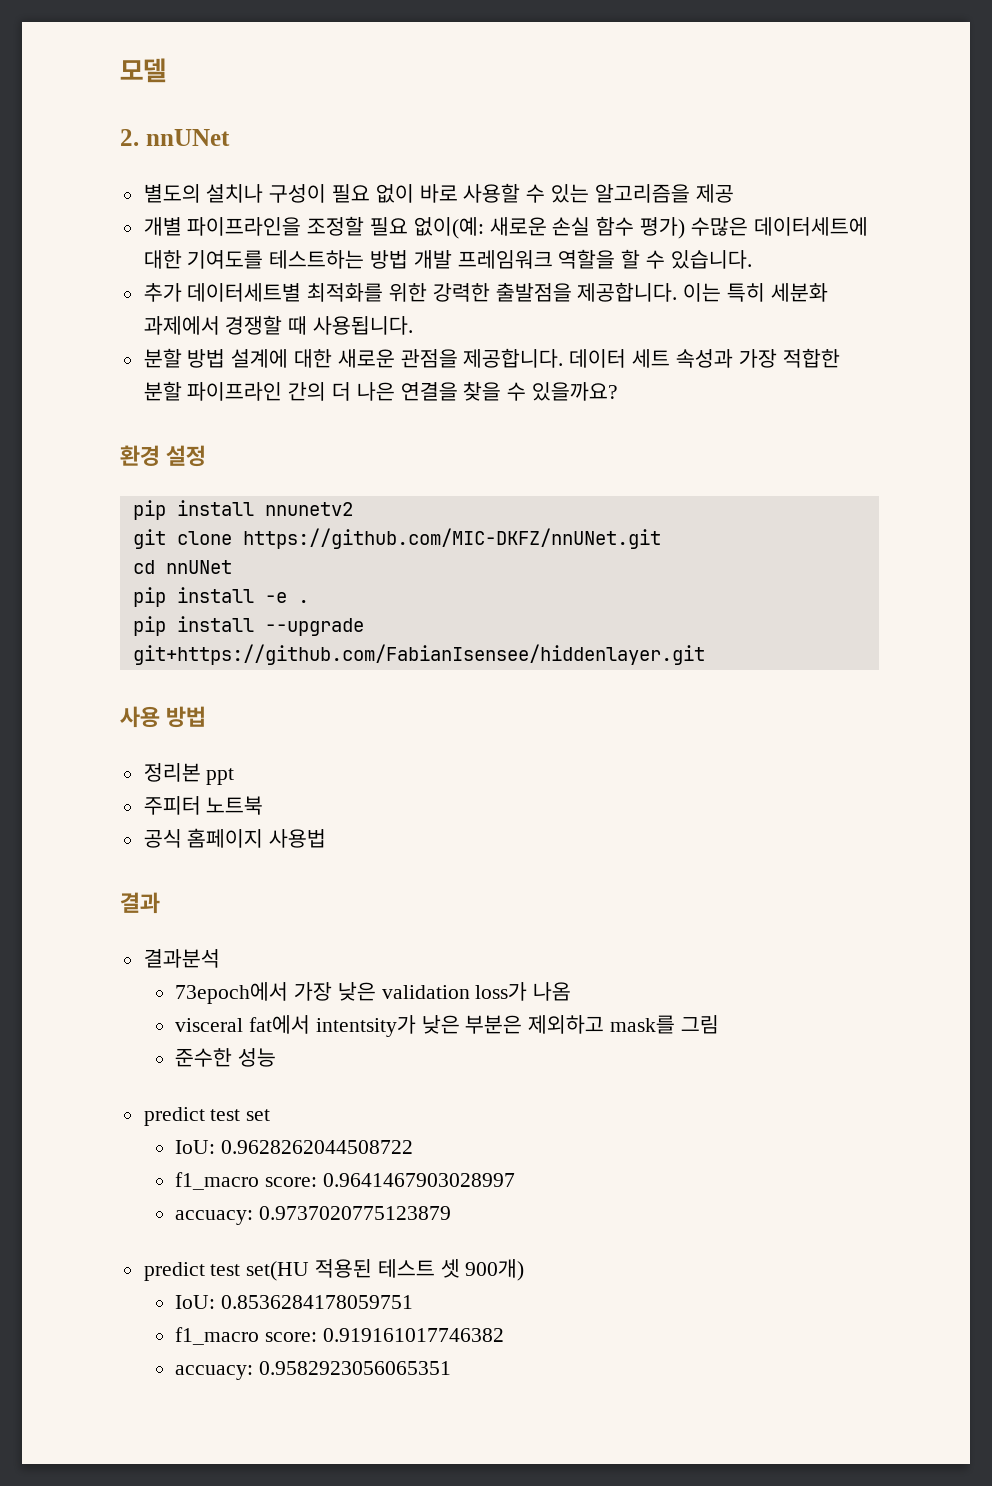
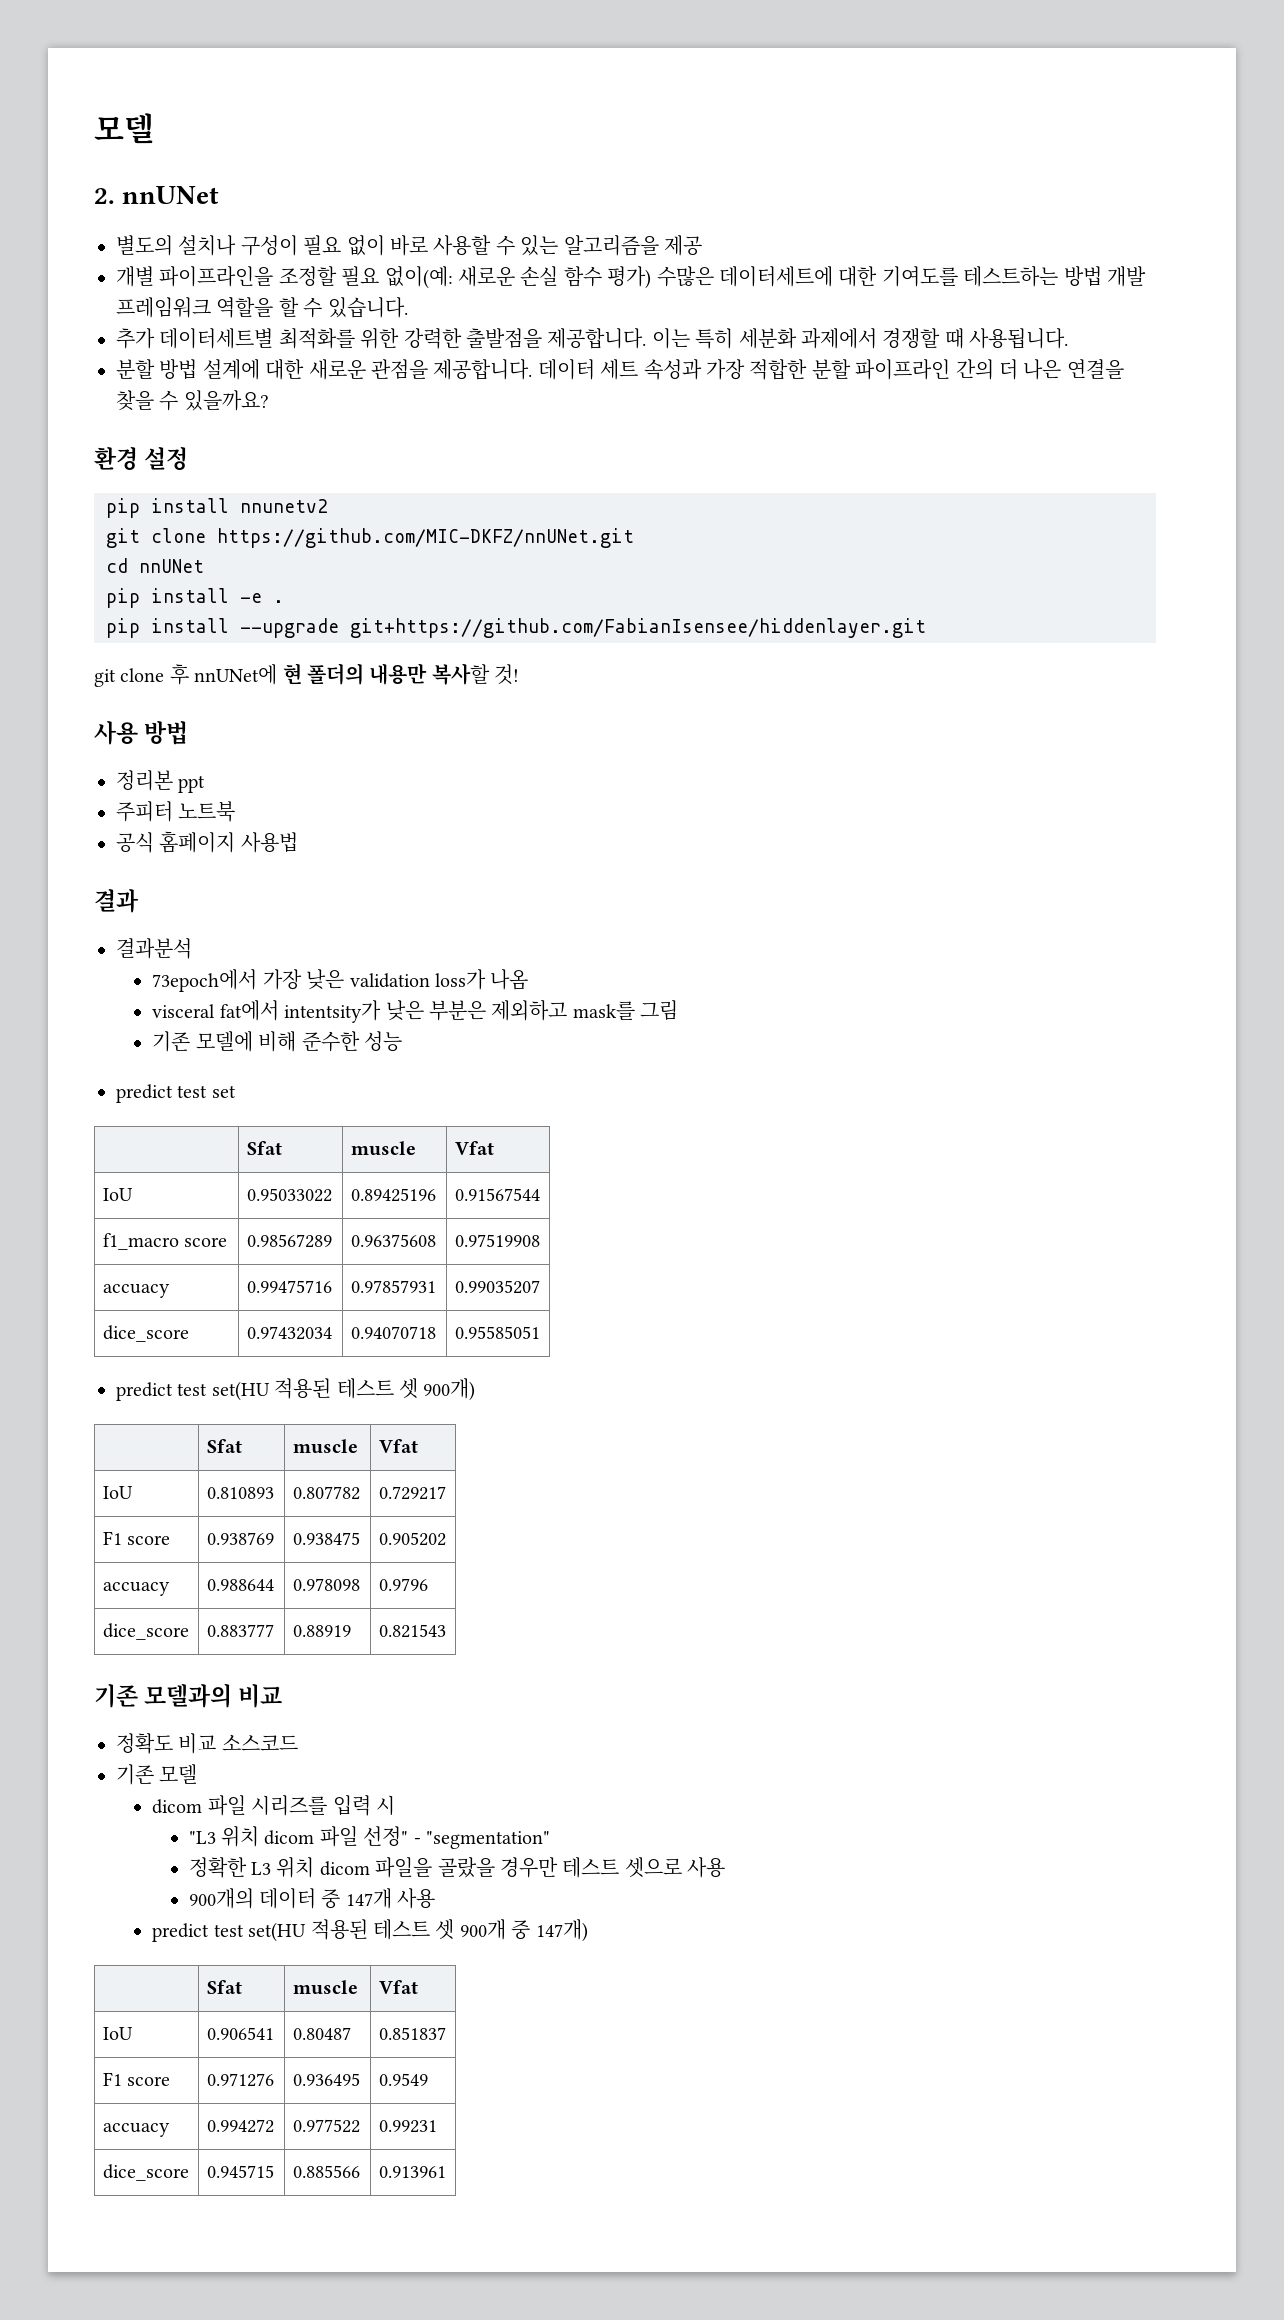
(705, 654) none -> [94,663,520,687] // git clone 후 nnUNet에 현 폴더의 내용만 복사할 것!
(719, 1024) none -> [152,1031,297,1052] 기존 모델에 비해
[175,1140,413,1154] [175,1172,515,1190] [175,1206,451,1225] // IoU: 0.9628262044508722 // f1_macro score: 0.9641467903028997 // accuacy: 0.9737020775123879 -> [246,1141,282,1155] [350,1141,416,1156] [454,1141,494,1155] [102,1188,133,1201] [246,1188,332,1202] [350,1188,436,1202] [454,1188,540,1201] [102,1233,228,1250] [246,1234,332,1248] [350,1234,436,1247] [454,1234,540,1247] [102,1284,170,1298] [246,1280,332,1293] [350,1280,436,1293] [454,1280,540,1294] [102,1325,189,1342] [246,1326,332,1340] [350,1326,436,1339] [454,1326,540,1339] // | Sfat | muscle | Vfat // IoU | 0.95033022 | 0.89425196 | 0.91567544 // f1_macro score | 0.98567289 | 0.96375608 | 0.97519908 // accuacy | 0.99475716 | 0.97857931 | 0.99035207 // dice_score | 0.97432034 | 0.94070718 | 0.95585051
[175,1295,413,1309] [175,1327,504,1345] [175,1361,451,1380] // IoU: 0.8536284178059751 // f1_macro score: 0.919161017746382 // accuacy: 0.9582923056065351 -> [206,1439,242,1453] [292,1439,358,1454] [378,1439,418,1453] [102,1486,133,1499] [206,1487,274,1499] [292,1486,360,1500] [378,1486,446,1500] [102,1531,171,1545] [206,1532,274,1545] [292,1532,360,1545] [378,1532,446,1546] [102,1582,170,1596] [206,1579,274,1591] [292,1578,360,1591] [378,1578,428,1591] [102,1623,189,1640] [206,1624,274,1637] [292,1625,351,1637] [378,1624,446,1638] [94,1684,283,1708] [116,1733,298,1754] [116,1764,198,1785] [152,1795,395,1816] [188,1826,551,1849] [188,1857,726,1878] [188,1888,436,1909] [152,1919,588,1942] [206,1980,242,1994] [292,1980,358,1995] [378,1980,418,1994] [102,2027,133,2040] [206,2027,274,2040] [292,2027,351,2040] [378,2027,446,2040] [102,2072,171,2086] [206,2073,274,2087] [292,2073,360,2086] [378,2073,428,2086] [102,2123,170,2137] [206,2119,274,2133] [292,2119,360,2133] [378,2120,437,2133] [102,2164,189,2181] [206,2165,274,2178] [292,2165,360,2178] [378,2166,446,2178] // | Sfat | muscle | Vfat // IoU | 0.810893 | 0.807782 | 0.729217 // F1 score | 0.938769 | 0.938475 | 0.905202 // accuacy | 0.988644 | 0.978098 | 0.9796 // dice_score | 0.883777 | 0.88919 | 0.821543 // 기존 모델과의 비교 // 정확도 비교 소스코드 // 기존 모델 // dicom 파일 시리즈를 입력 시 // "L3 위치 dicom 파일 선정" - "segmentation" // 정확한 L3 위치 dicom 파일을 골랐을 경우만 테스트 셋으로 사용 // 900개의 데이터 중 147개 사용 // predict test set(HU 적용된 테스트 셋 900개 중 147개) // | Sfat | muscle | Vfat // IoU | 0.906541 | 0.80487 | 0.851837 // F1 score | 0.971276 | 0.936495 | 0.9549 // accuacy | 0.994272 | 0.977522 | 0.99231 // dice_score | 0.945715 | 0.885566 | 0.913961

